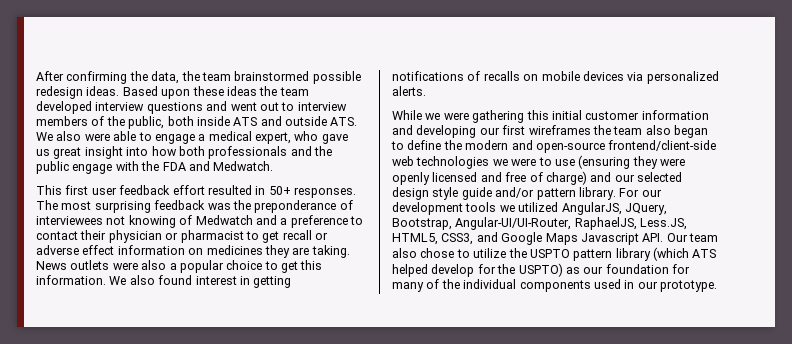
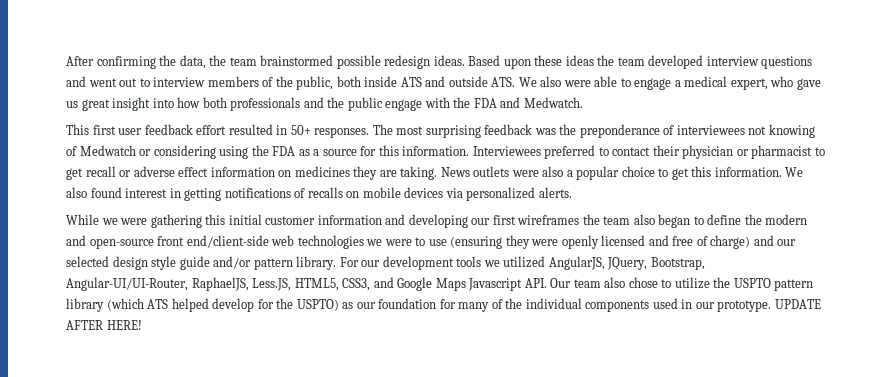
[255,215,348,228] and a preference -> [139,145,596,159] or considering using the FDA as a source for this information. Interviewees preferred
[608,140,717,151] frontend/client-side -> [157,235,269,248] front end/client-side
(717, 286) none -> [774,299,821,309] [66,320,142,330] UPDATE AFTER HERE!

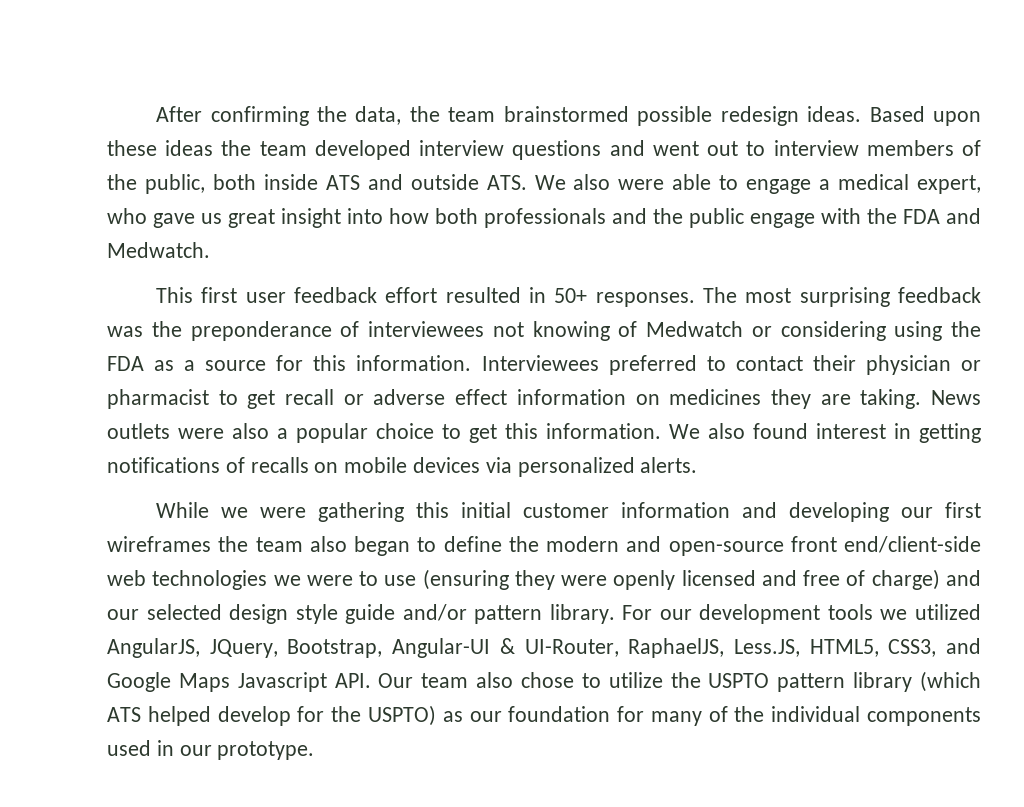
[66,277,188,291] Angular-UI/UI-Router, -> [392,638,619,658] Angular-UI & UI-Router,
[774,299,821,309] [66,320,142,330] UPDATE AFTER HERE! -> (315, 750) none

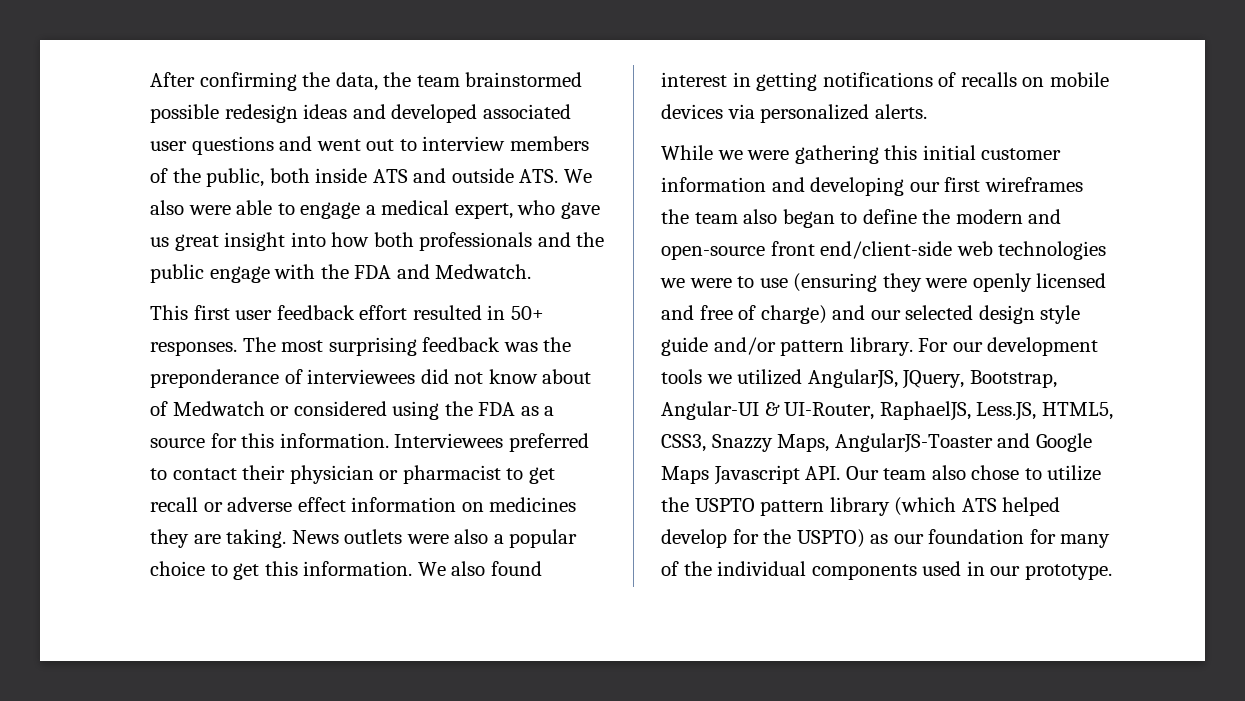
[807,106,982,126] [107,140,505,160] ideas. Based upon these ideas the team developed interview -> [303,104,571,123] [150,141,187,151] ideas and developed associated user
[492,321,610,341] not knowing -> [420,369,592,384] did not know about
[780,321,886,341] considering -> [293,401,387,416] considered
(937, 648) none -> [711,433,993,453] Snazzy Maps, AngularJS-Toaster

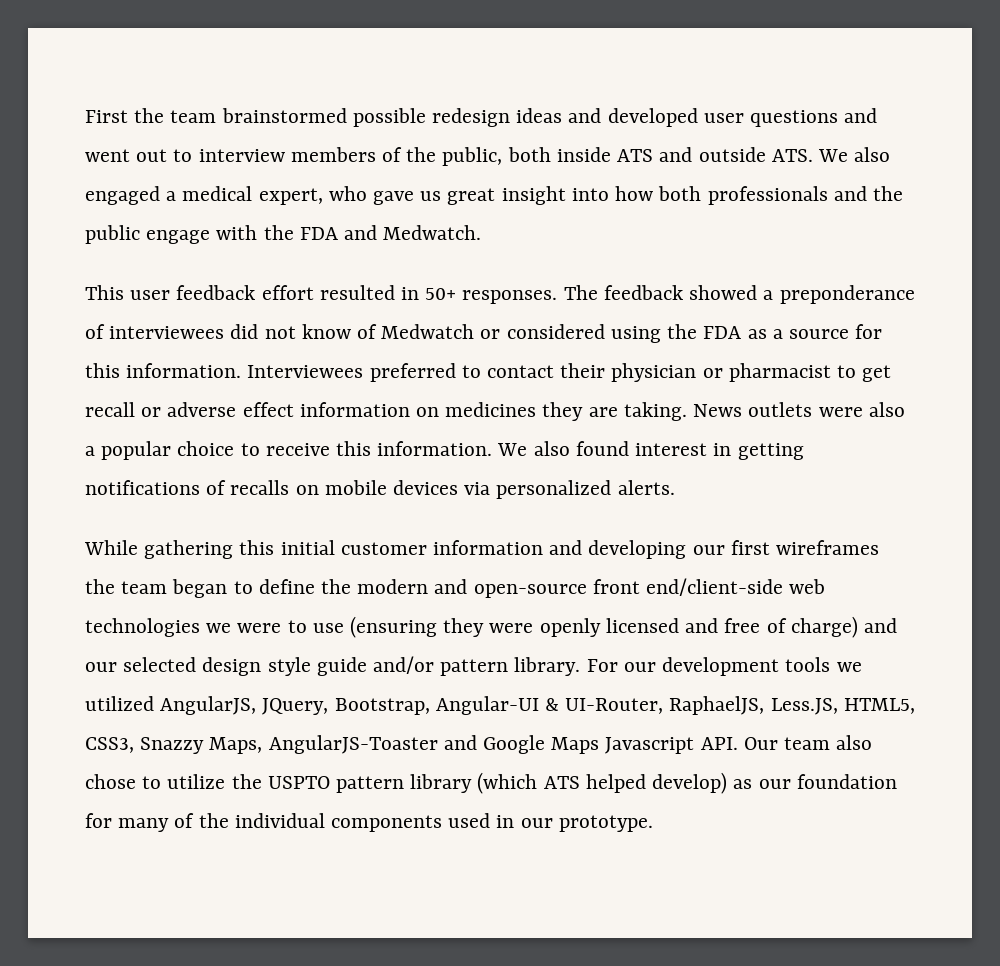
[150,72,378,91] After confirming the data, -> [85,110,128,123] First
[482,104,571,119] associated -> (698, 117) none
[188,200,361,219] were able to engage -> [85,186,160,205] engaged
[193,305,230,320] first -> (124, 292) none
[281,337,572,356] most surprising feedback was the -> [603,285,774,300] feedback showed a
[542,369,592,384] about -> (351, 331) none
[233,563,260,580] get -> [265,443,330,456] receive
[717,150,790,160] we were -> (138, 547) none
[743,209,778,224] also -> (168, 587) none
[661,529,865,548] develop for the USPTO) -> [652,772,728,794] develop)

